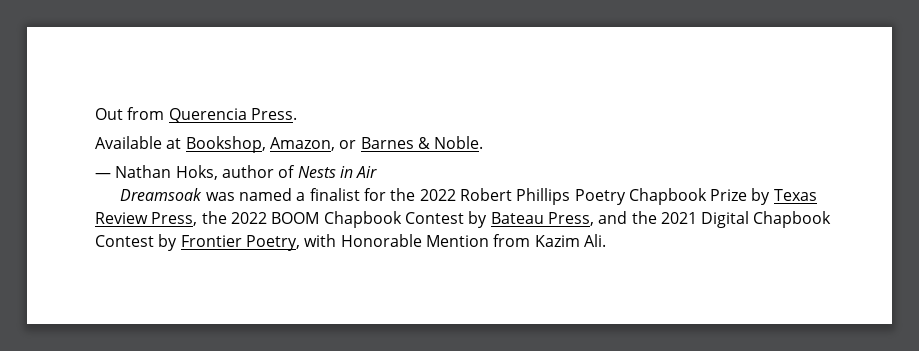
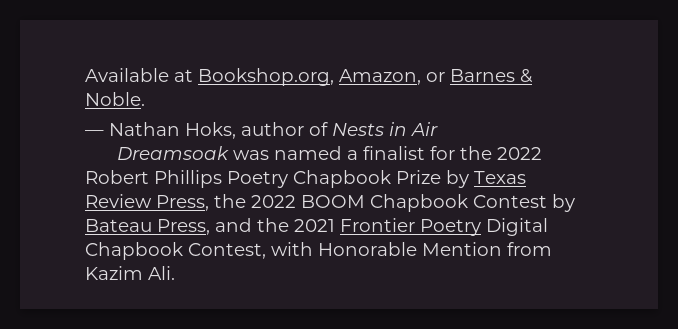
[95,107,297,123] Out from Querencia Press. // -> (85, 75) none
[185,136,266,153] Bookshop, -> [198,68,334,86] Bookshop.org,
[701,211,832,228] [95,234,300,251] Digital Chapbook Contest by Frontier Poetry, -> [340,218,548,236] [85,242,266,260] Frontier Poetry Digital Chapbook Contest,

